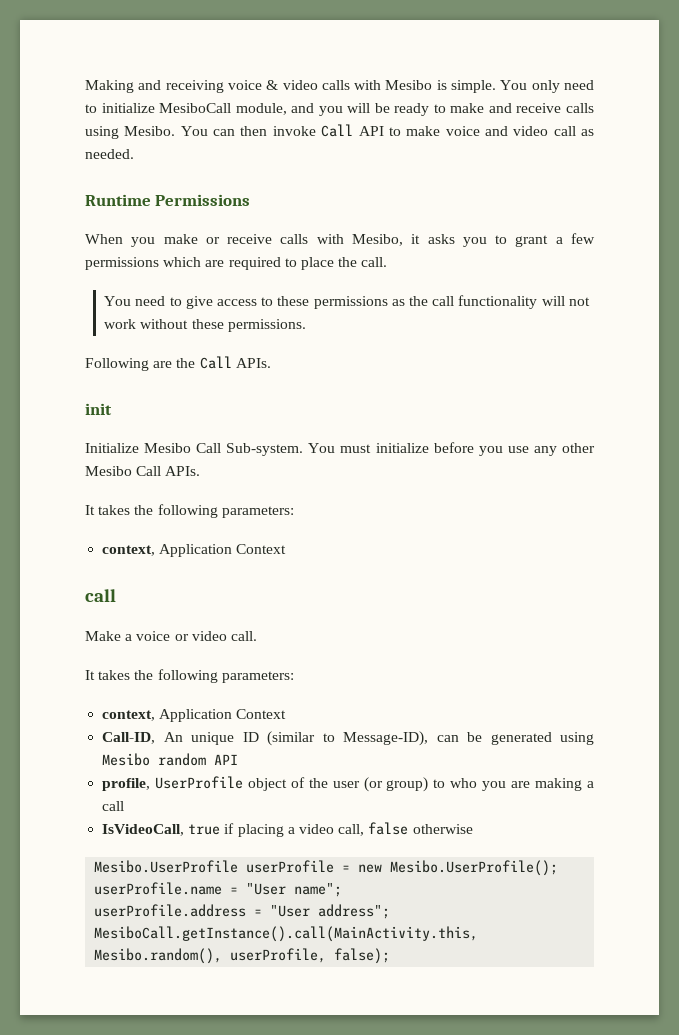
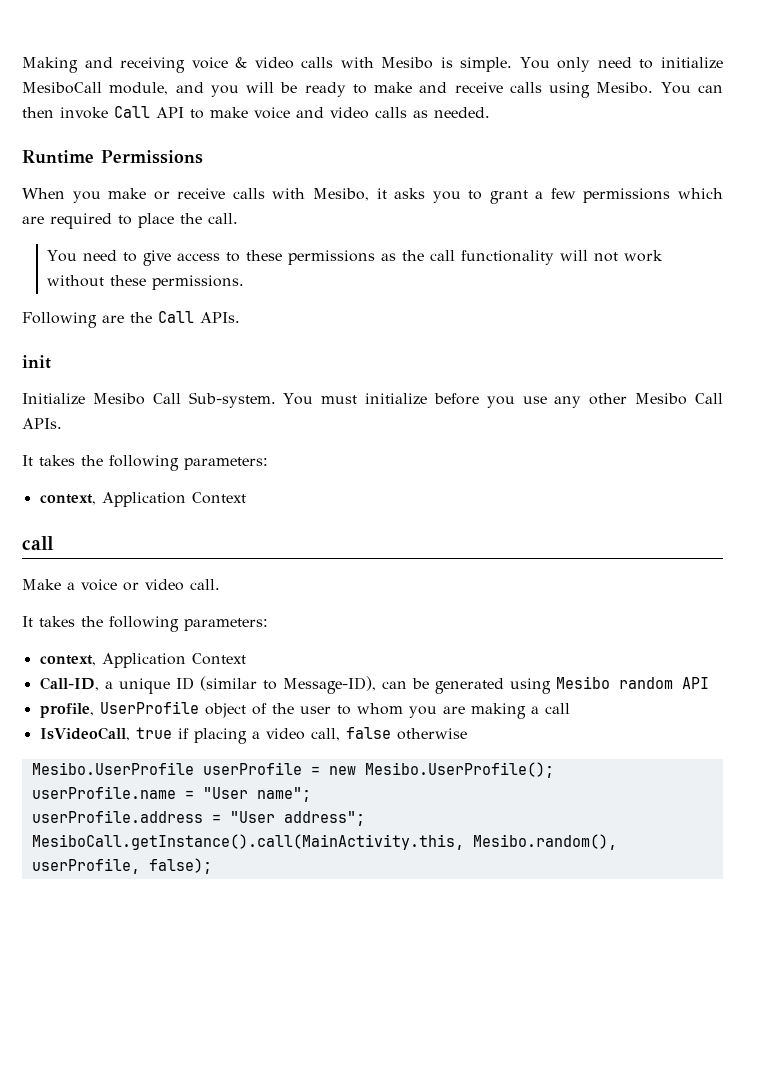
[553,126,576,136] call -> [375,107,407,118] calls
[163,732,183,742] An -> [104,681,113,689] a
[363,777,478,792] (or group) to who -> [336,703,403,715] to whom

